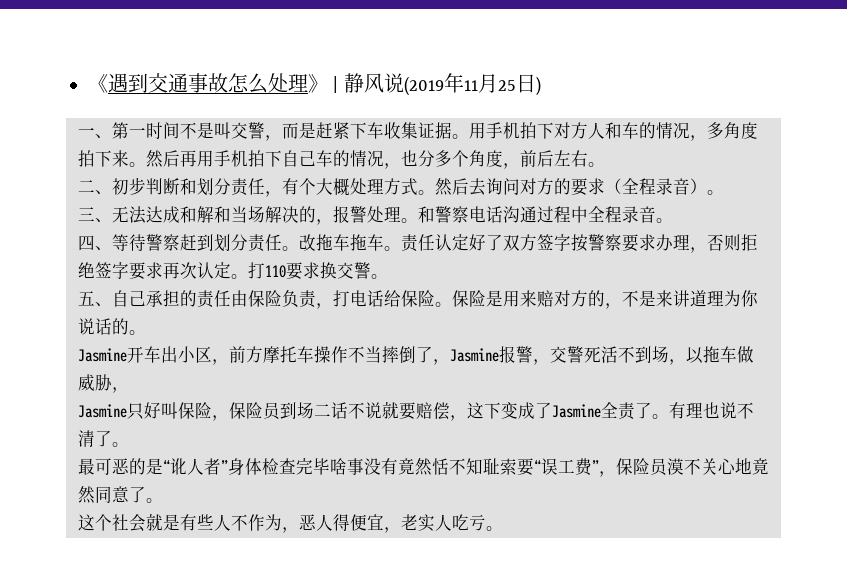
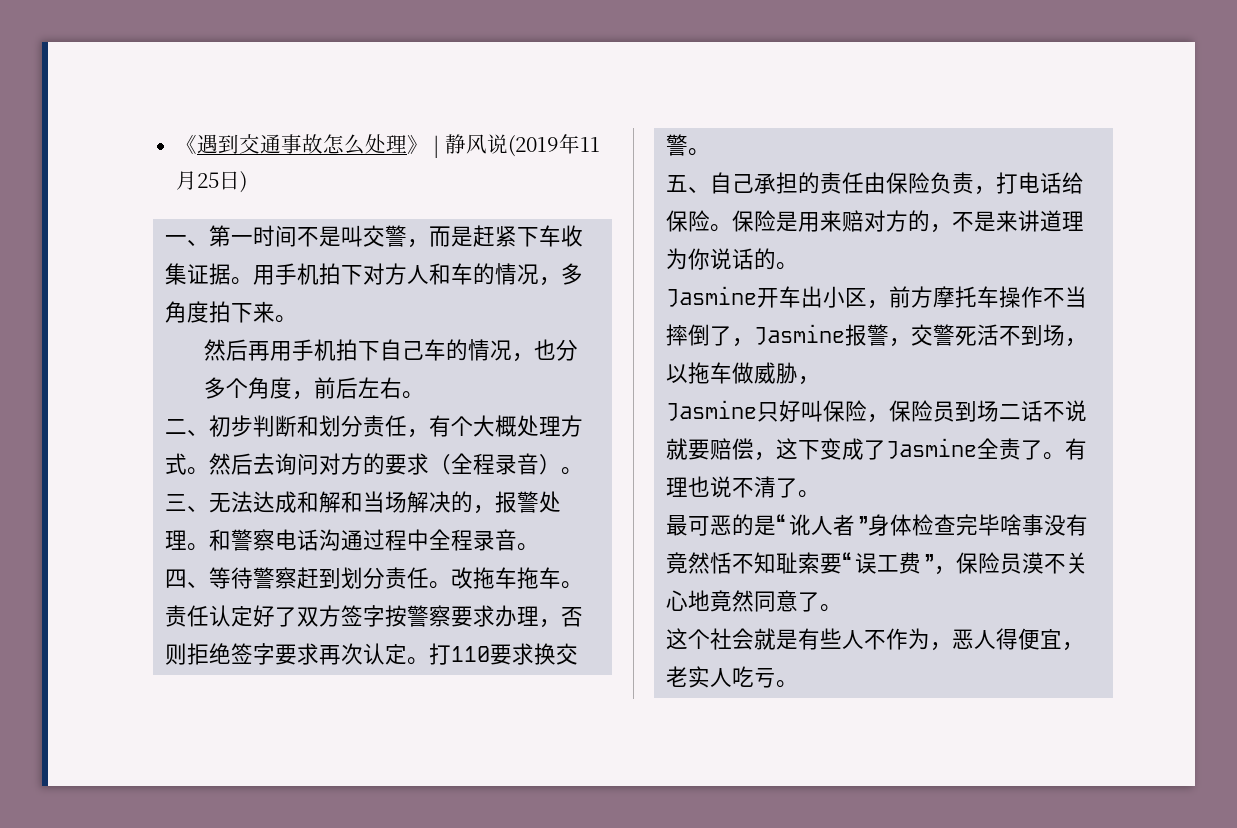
(146, 164) none -> (298, 319) //

